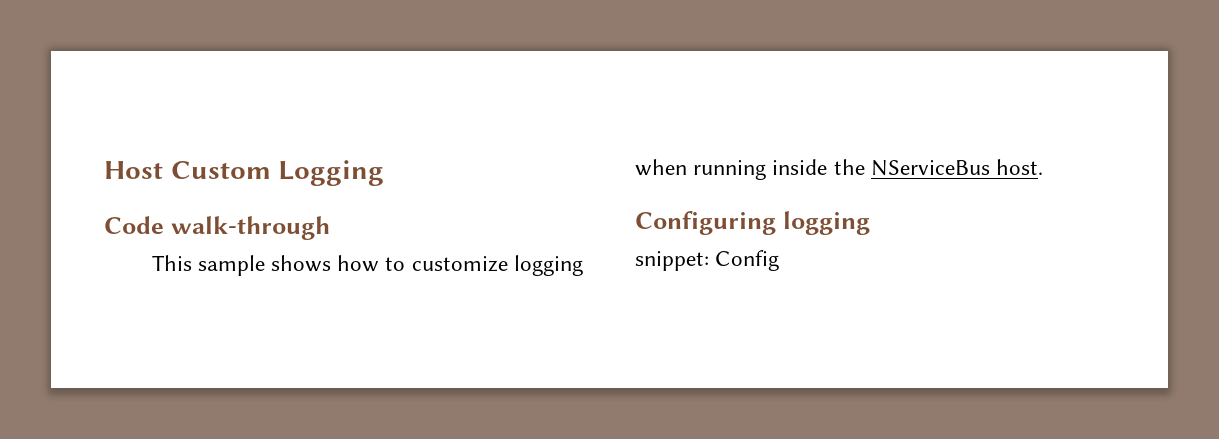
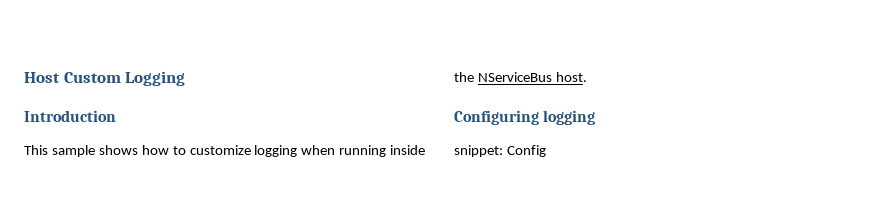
[104,216,330,240] Code walk-through -> [24,110,116,122] Introduction

